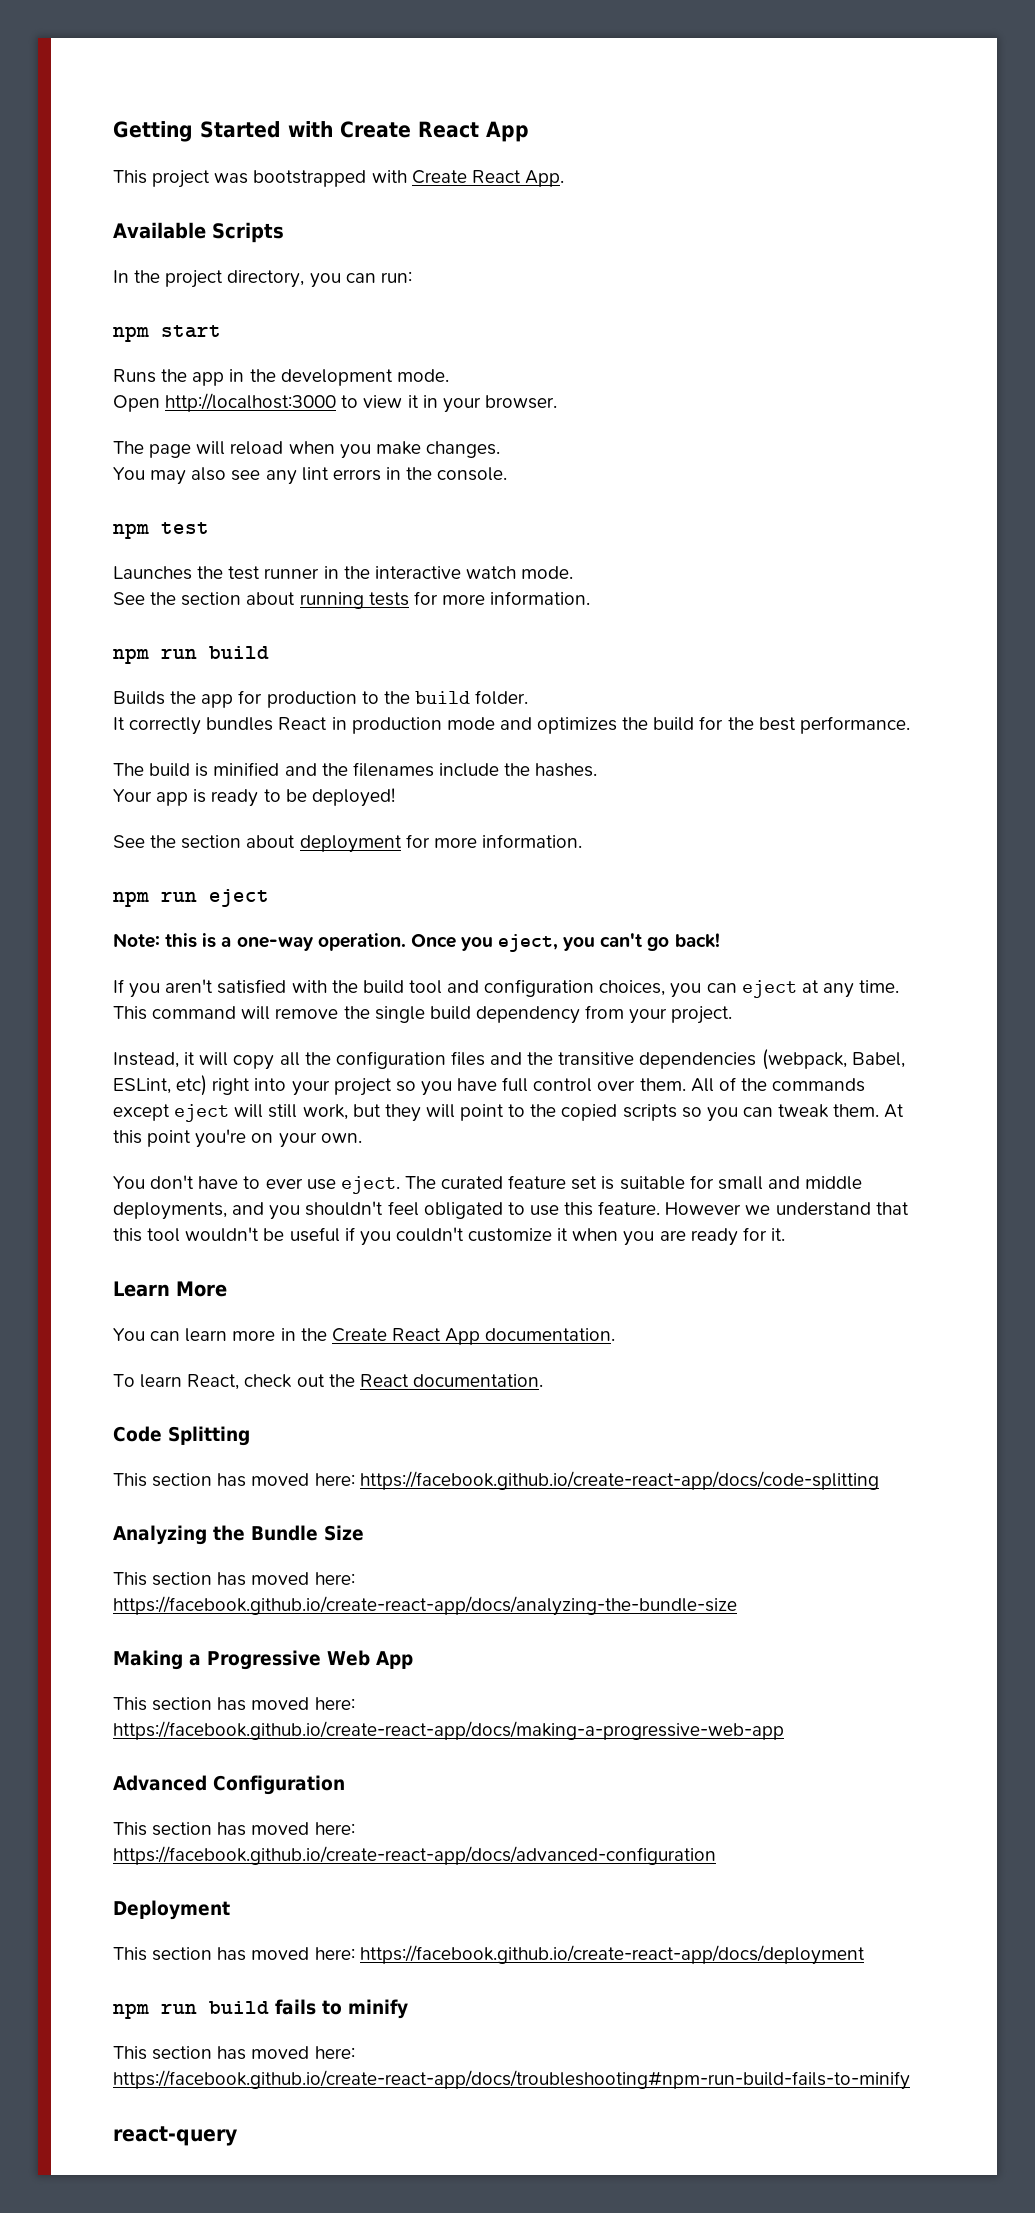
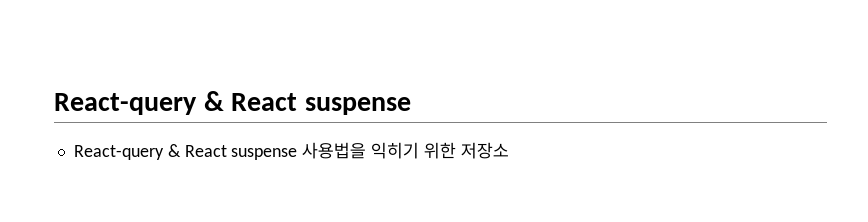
[113,121,529,142] [113,170,564,188] [113,222,284,243] [113,270,412,288] [113,325,221,342] [113,369,449,386] [113,393,557,413] [113,441,500,459] [113,467,508,485] [113,522,209,539] [113,566,574,580] [113,591,591,609] [113,646,269,664] [113,690,529,708] [113,716,910,735] [113,762,598,777] [113,788,395,807] [113,834,582,853] [113,889,269,907] [113,933,720,952] [113,979,900,998] [113,1005,733,1024] [113,1049,905,1070] [113,1075,866,1096] [113,1104,905,1122] [113,1129,362,1148] [113,1175,863,1194] [113,1201,909,1220] [113,1227,785,1246] [113,1281,227,1297] [113,1328,616,1345] [113,1374,543,1390] [113,1426,250,1446] [113,1471,879,1490] [113,1525,364,1545] [113,1572,355,1586] [113,1596,737,1616] [113,1650,413,1670] [113,1697,355,1711] [113,1721,784,1740] [113,1775,345,1795] [113,1822,355,1836] [113,1846,716,1865] [113,1900,230,1920] [113,1945,865,1965] [113,1999,408,2019] [113,2046,355,2060] [113,2070,910,2090] [113,2126,237,2146] Getting Started with Create React App // This project was bootstrapped with Create React App. // Available Scripts // In the project directory, you can run: // npm start // Runs the app in the development mode. // Open http://localhost:3000 to view it in your browser. // The page will reload when you make changes. // You may also see any lint errors in the console. // npm test // Launches the test runner in the interactive watch mode. // See the section about running tests for more information. // npm run build // Builds the app for production to the build folder. // It correctly bundles React in production mode and optimizes the build for the best performance. // The build is minified and the filenames include the hashes. // Your app is ready to be deployed! // See the section about deployment for more information. // npm run eject // Note: this is a one-way operation. Once you eject, you can't go back! // If you aren't satisfied with the build tool and configuration choices, you can eject at any time. This command will remove the single build dependency from your project. // Instead, it will copy all the configuration files and the transitive dependencies (webpack, Babel, ESLint, etc) right into your project so you have full control over them. All of the commands except eject will still work, but they will point to the copied scripts so you can tweak them. At this point you're on your own. // You don't have to ever use eject. The curated feature set is suitable for small and middle deployments, and you shouldn't feel obligated to use this feature. However we understand that this tool wouldn't be useful if you couldn't customize it when you are ready for it. // Learn More // You can learn more in the Create React App documentation. // To learn React, check out the React documentation. // Code Splitting // This section has moved here: https://facebook.github.io/create-react-app/docs/code-splitting // Analyzing the Bundle Size // This section has moved here: https://facebook.github.io/create-react-app/docs/analyzing-the-bundle-size // Making a Progressive Web App // This section has moved here: https://facebook.github.io/create-react-app/docs/making-a-progressive-web-app // Advanced Configuration // This section has moved here: https://facebook.github.io/create-react-app/docs/advanced-configuration // Deployment // This section has moved here: https://facebook.github.io/create-react-app/docs/deployment // npm run build fails to minify // This section has moved here: https://facebook.github.io/create-react-app/docs/troubleshooting#npm-run-build-fails-to-minify // react-query -> [54,91,411,115] [73,142,509,160] React-query & React suspense // React-query & React suspense 사용법을 익히기 위한 저장소

